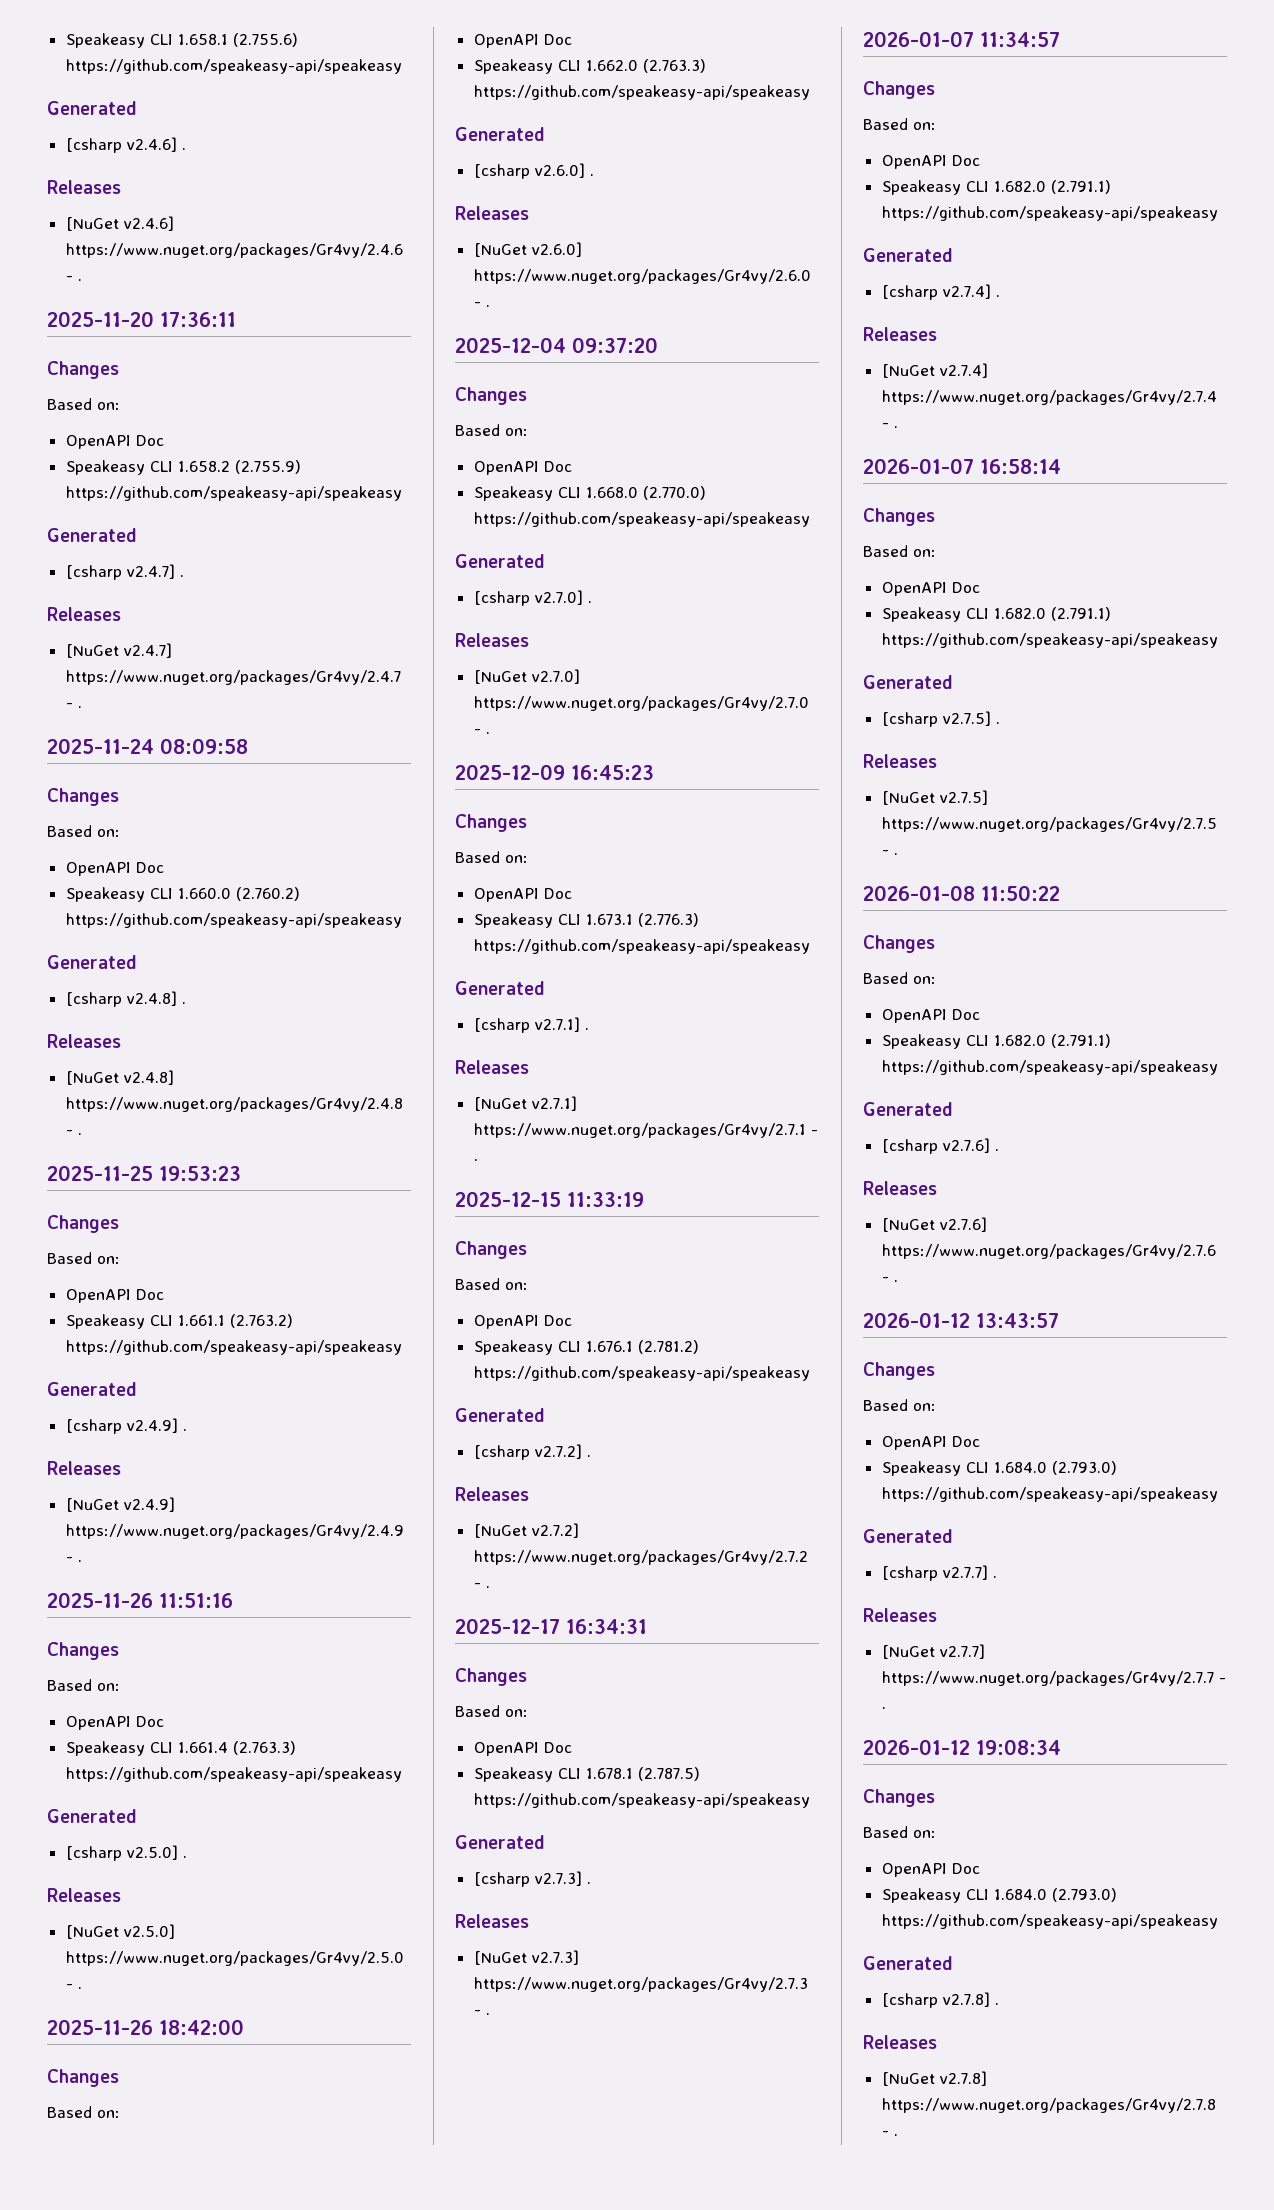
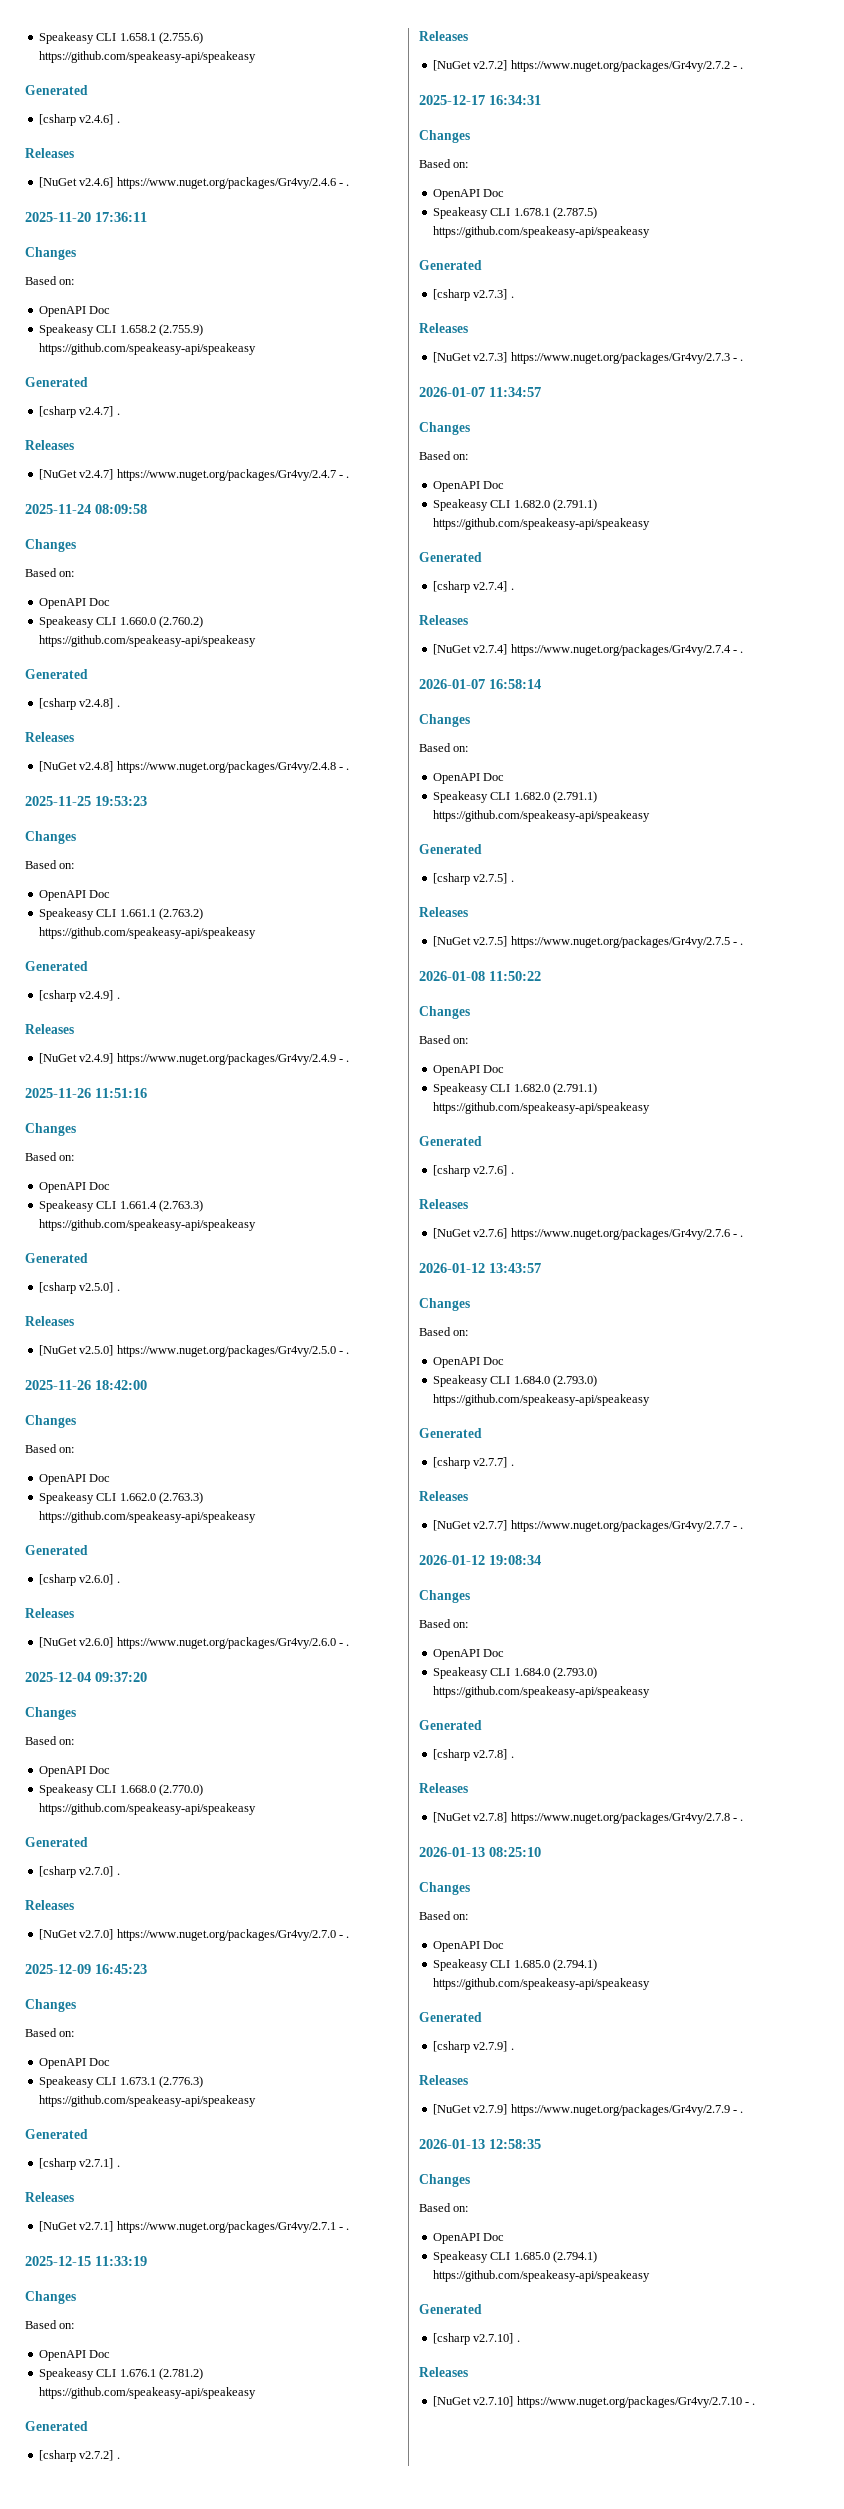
(898, 2135) none -> [419,1847,541,1857] [419,1882,470,1895] [419,1911,469,1920] [432,1941,505,1952] [432,1959,597,1971] [432,1978,650,1990] [419,2012,482,2022] [432,2041,514,2053] [419,2075,468,2085] [432,2104,744,2116] [419,2139,541,2149] [419,2174,470,2187] [419,2203,469,2212] [432,2233,505,2244] [432,2251,597,2263] [432,2270,650,2282] [419,2304,482,2314] [432,2333,520,2345] [419,2367,468,2377] [432,2396,756,2408] // 2026-01-13 08:25:10 // Changes // Based on: // OpenAPI Doc // Speakeasy CLI 1.685.0 (2.794.1) https://github.com/speakeasy-api/speakeasy // Generated // [csharp v2.7.9] . // Releases // [NuGet v2.7.9] https://www.nuget.org/packages/Gr4vy/2.7.9 - . // 2026-01-13 12:58:35 // Changes // Based on: // OpenAPI Doc // Speakeasy CLI 1.685.0 (2.794.1) https://github.com/speakeasy-api/speakeasy // Generated // [csharp v2.7.10] . // Releases // [NuGet v2.7.10] https://www.nuget.org/packages/Gr4vy/2.7.10 - .

